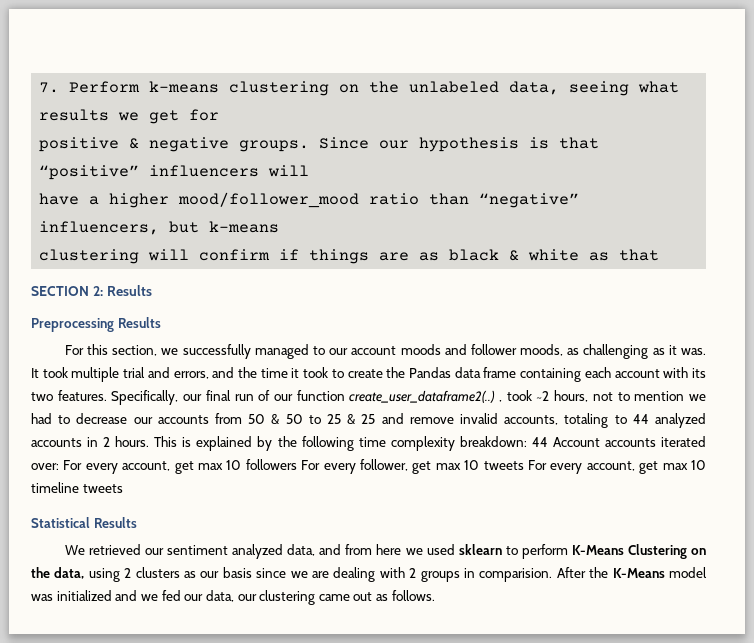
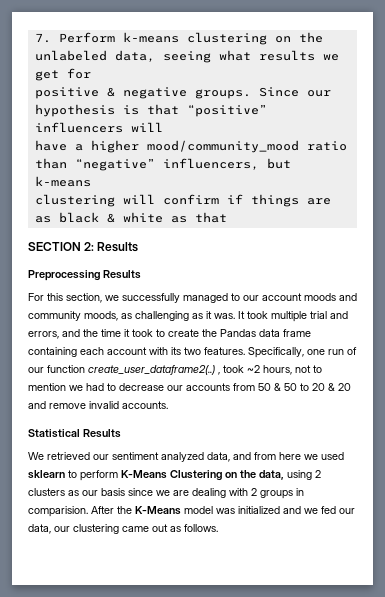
[178,192,360,208] mood/follower_mood -> [146,140,299,153] mood/community_mood
[470,344,517,355] follower -> [28,311,81,321] community
[183,390,231,401] our final -> [307,349,325,355] one
[326,413,706,428] [31,436,706,451] [31,459,706,474] [31,482,123,493] 25 & 25 and remove invalid accounts, totaling to 44 analyzed accounts in 2 hours. This is explained by the following time complexity breakdown: 44 Account accounts iterated over: For every account, get max 10 followers For every follower, get max 10 tweets For every account, get max 10 timeline tweets -> [312,383,351,391] [28,401,168,409] 20 & 20 and remove invalid accounts.

